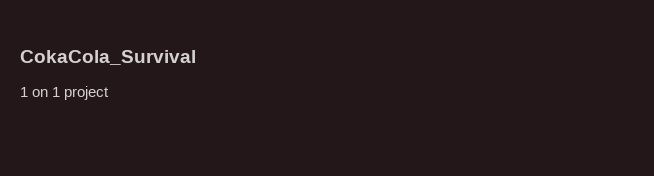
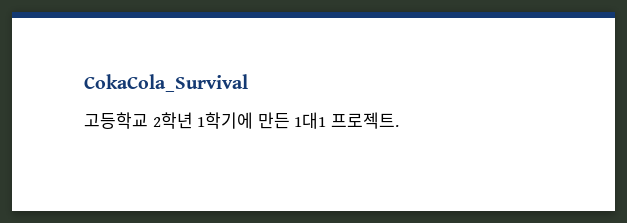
[20,86,110,100] 1 on 1 project -> [84,112,399,129] 고등학교 2학년 1학기에 만든 1대1 프로젝트.

